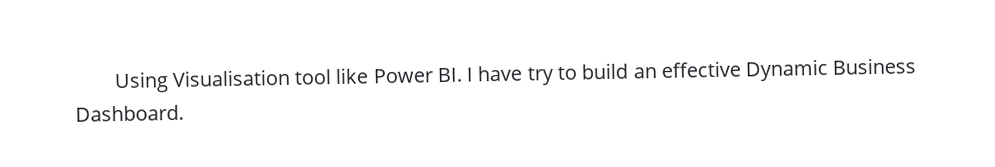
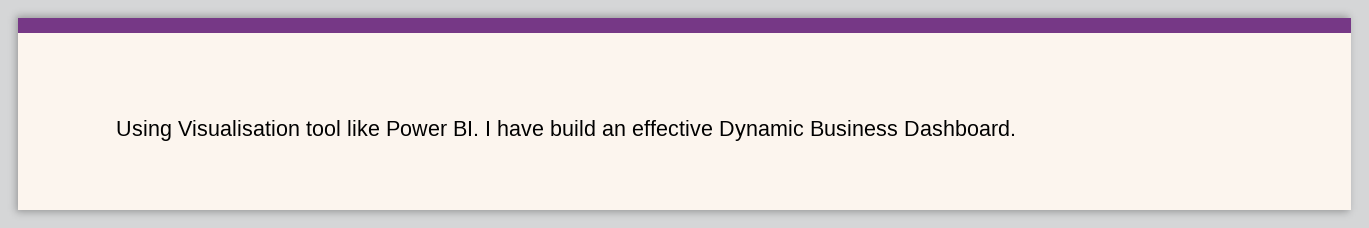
[526,66,578,86] try to -> (544, 128) none

